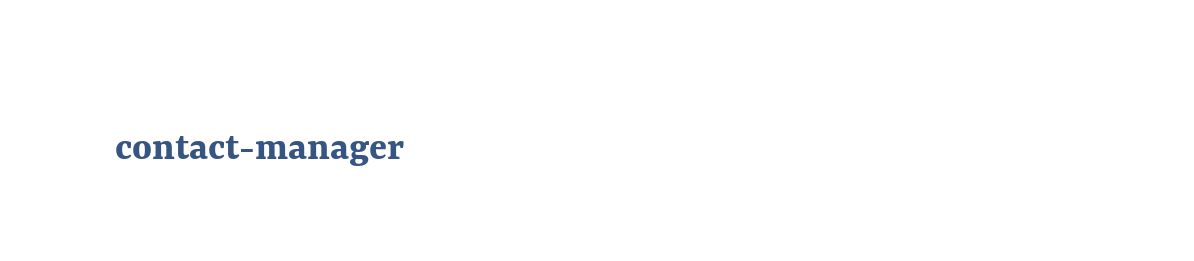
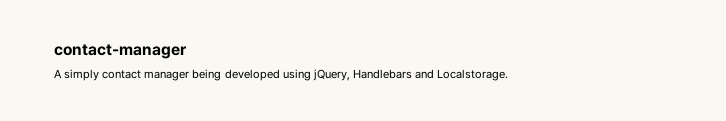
(404, 151) none -> [54,69,509,81] // A simply contact manager being developed using jQuery, Handlebars and Localstorage.

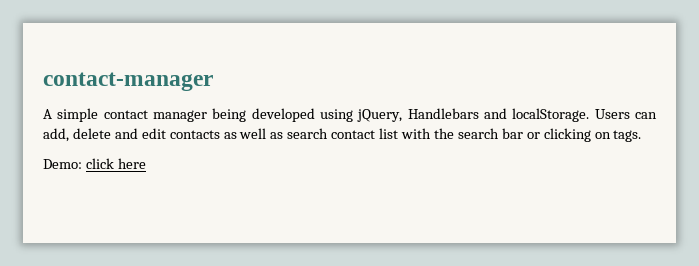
[64,69,100,81] simply -> [57,108,99,122] simple
[437,69,509,81] Localstorage. -> [512,108,657,122] [43,128,642,142] [43,158,146,169] localStorage. Users can add, delete and edit contacts as well as search contact list with the search bar or clicking on tags. // Demo: click here

